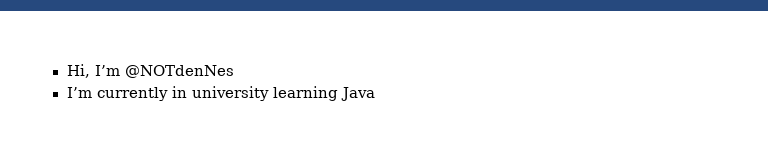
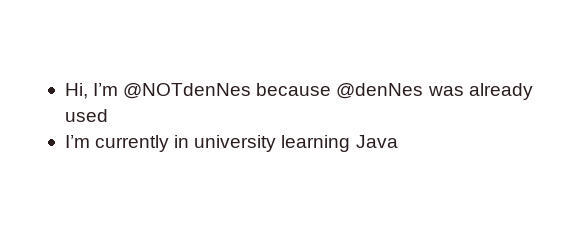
(234, 71) none -> [256,83,533,100] [64,109,108,122] because @denNes was already used

